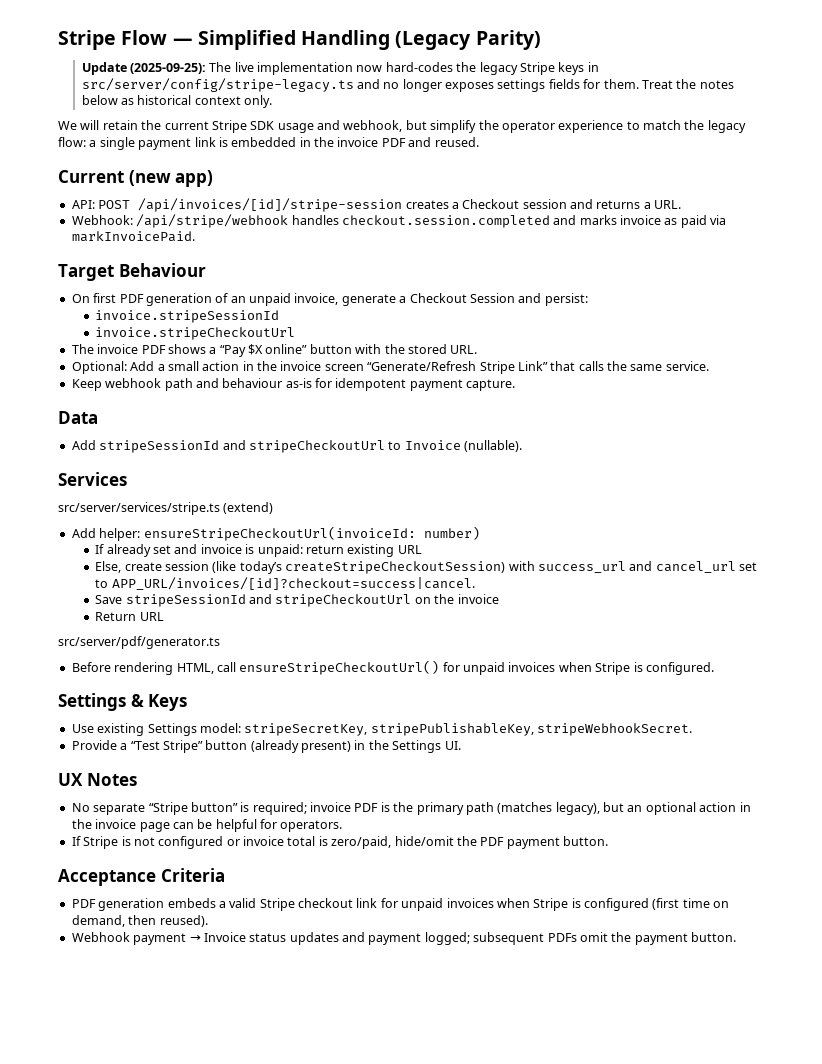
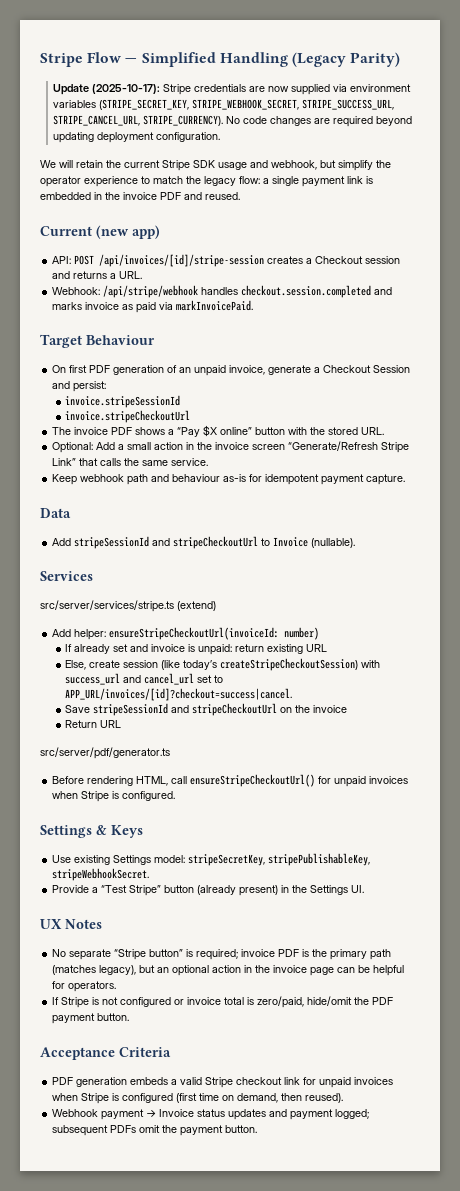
[129,62,599,75] [81,78,734,92] [81,95,273,108] (2025-09-25): The live implementation now hard-codes the legacy Stripe keys in src/server/config/stripe-legacy.ts and no longer exposes settings fields for them. Treat the notes below as historical context only. -> [92,84,412,95] [53,99,395,110] [53,115,413,127] [53,132,221,143] (2025-10-17): Stripe credentials are now supplied via environment variables (STRIPE_SECRET_KEY, STRIPE_WEBHOOK_SECRET, STRIPE_SUCCESS_URL, STRIPE_CANCEL_URL, STRIPE_CURRENCY). No code changes are required beyond updating deployment configuration.

